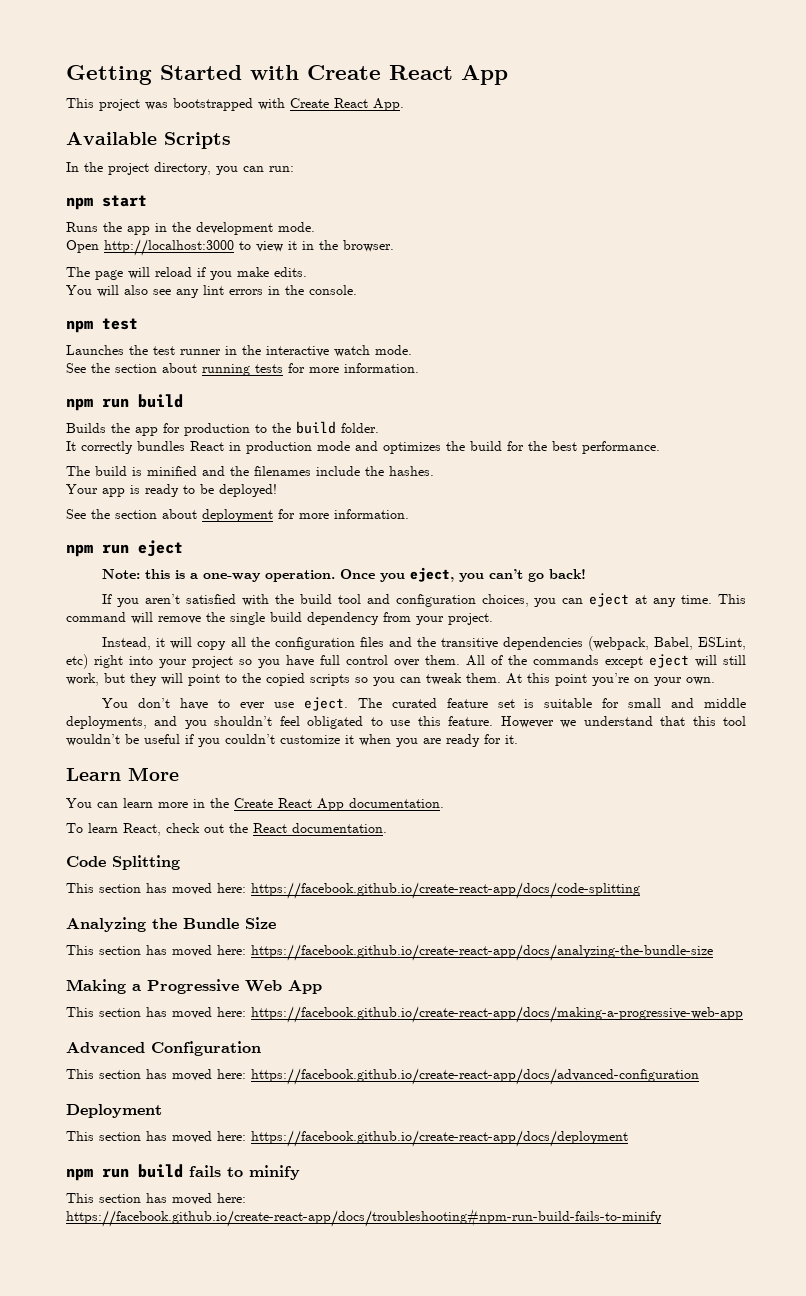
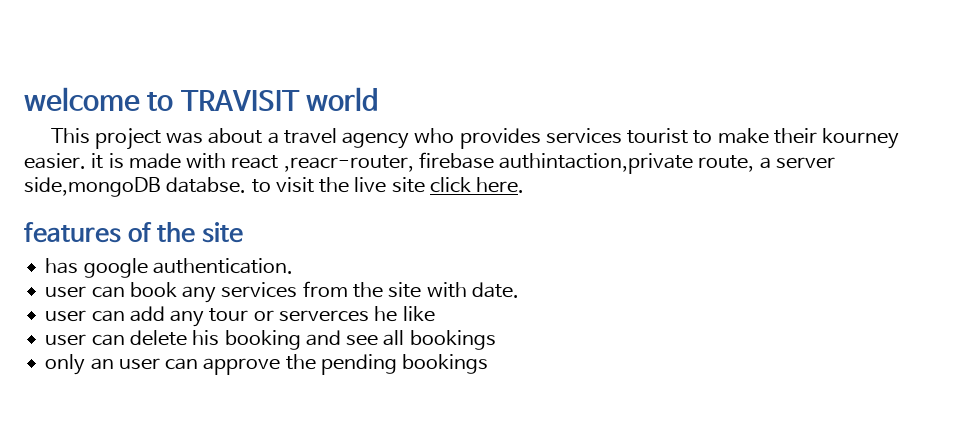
[66,65,508,85] [66,98,404,111] [66,132,231,149] [66,162,294,175] [66,195,147,210] [66,222,315,235] [66,239,394,256] [66,267,307,280] [66,285,357,298] [66,318,138,333] [66,345,412,357] [66,363,419,376] [66,394,183,411] [66,421,379,436] [66,441,660,454] [66,466,434,476] [66,484,277,497] [66,509,409,522] [66,540,183,557] [102,567,587,582] [102,593,747,607] [66,612,493,625] [102,636,747,651] [66,654,746,669] [66,673,715,686] [102,697,746,711] [66,716,746,729] [66,734,518,747] [66,767,179,781] [66,798,444,811] [66,823,387,836] [66,855,180,870] [66,882,640,899] [66,917,276,932] [66,944,713,961] [66,979,322,994] [66,1006,743,1023] [66,1041,261,1056] [66,1068,699,1085] [66,1104,162,1118] [66,1130,628,1147] [66,1164,300,1181] [66,1193,246,1205] [66,1209,662,1227] Getting Started with Create React App // This project was bootstrapped with Create React App. // Available Scripts // In the project directory, you can run: // npm start // Runs the app in the development mode. // Open http://localhost:3000 to view it in the browser. // The page will reload if you make edits. // You will also see any lint errors in the console. // npm test // Launches the test runner in the interactive watch mode. // See the section about running tests for more information. // npm run build // Builds the app for production to the build folder. // It correctly bundles React in production mode and optimizes the build for the best performance. // The build is minified and the filenames include the hashes. // Your app is ready to be deployed! // See the section about deployment for more information. // npm run eject // Note: this is a one-way operation. Once you eject, you can’t go back! // If you aren’t satisfied with the build tool and configuration choices, you can eject at any time. This command will remove the single build dependency from your project. // Instead, it will copy all the configuration files and the transitive dependencies (webpack, Babel, ESLint, etc) right into your project so you have full control over them. All of the commands except eject will still work, but they will point to the copied scripts so you can tweak them. At this point you’re on your own. // You don’t have to ever use eject. The curated feature set is suitable for small and middle deployments, and you shouldn’t feel obligated to use this feature. However we understand that this tool wouldn’t be useful if you couldn’t customize it when you are ready for it. // Learn More // You can learn more in the Create React App documentation. // To learn React, check out the React documentation. // Code Splitting // This section has moved here: https://facebook.github.io/create-react-app/docs/code-splitting // Analyzing the Bundle Size // This section has moved here: https://facebook.github.io/create-react-app/docs/analyzing-the-bundle-size // Making a Progressive Web App // This section has moved here: https://facebook.github.io/create-react-app/docs/making-a-progressive-web-app // Advanced Configuration // This section has moved here: https://facebook.github.io/create-react-app/docs/advanced-configuration // Deployment // This section has moved here: https://facebook.github.io/create-react-app/docs/deployment // npm run build fails to minify // This section has moved here: https://facebook.github.io/create-react-app/docs/troubleshooting#npm-run-build-fails-to-minify -> [24,87,379,111] [50,128,900,150] [24,152,835,174] [24,177,525,197] [24,222,243,243] [45,258,293,278] [45,281,519,303] [45,306,435,327] [45,330,496,350] [45,354,489,375] welcome to TRAVISIT world // This project was about a travel agency who provides services tourist to make their kourney easier. it is made with react ,reacr-router, firebase authintaction,private route, a server side,mongoDB databse. to visit the live site click here. // features of the site // has google authentication. // user can book any services from the site with date. // user can add any tour or serverces he like // user can delete his booking and see all bookings // only an user can approve the pending bookings

